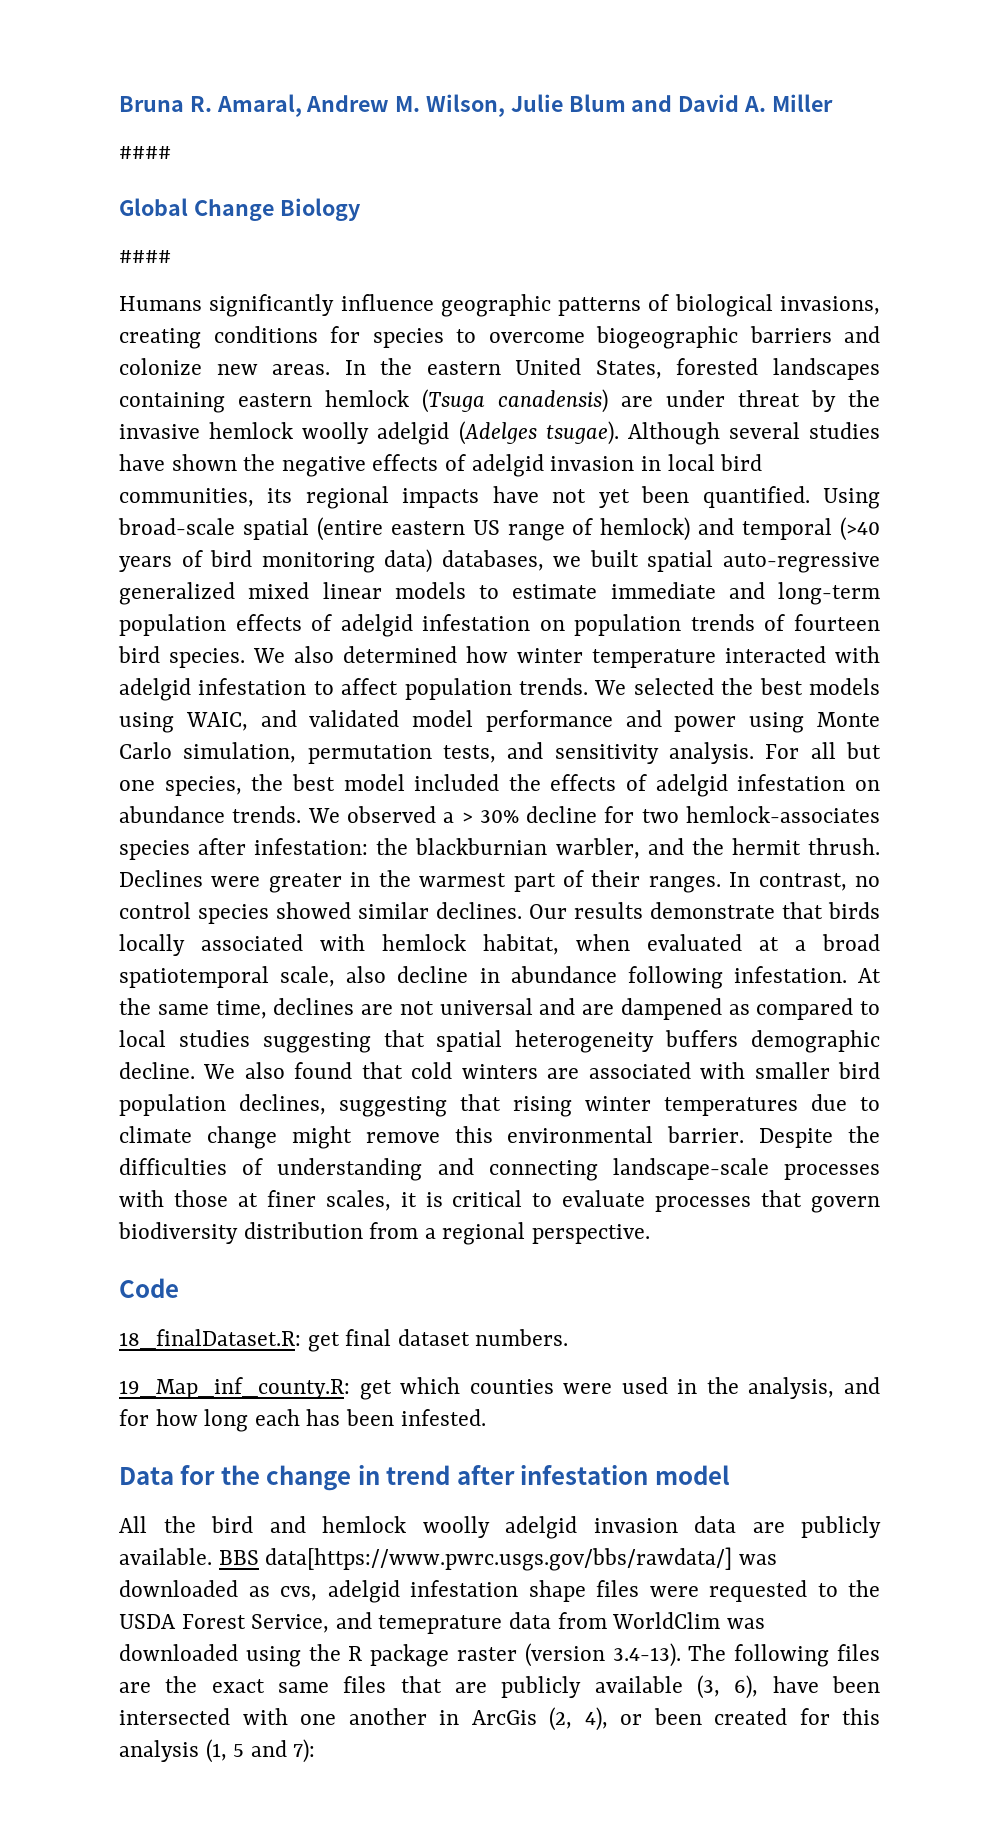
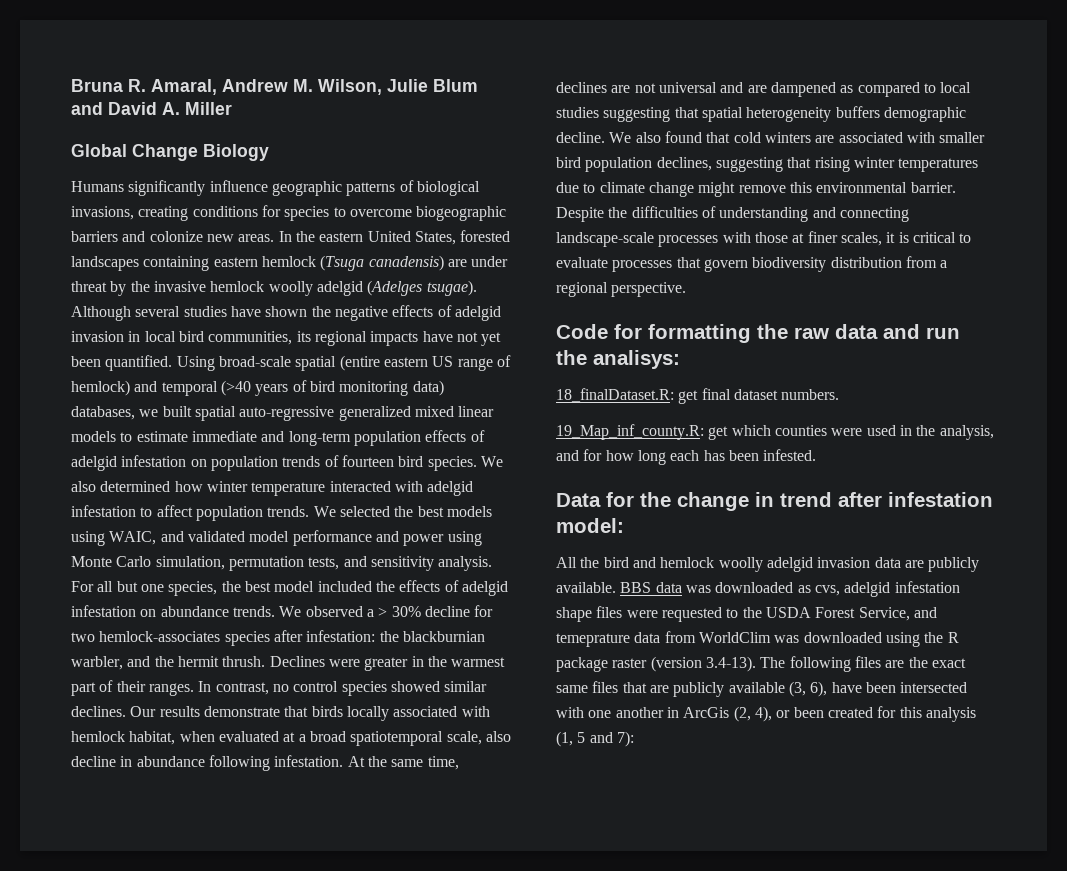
[119,146,171,159] // #### -> (232, 108) none
[119,250,171,263] // #### -> (269, 152) none
(179, 1288) none -> [614,324,960,343] [556,350,680,369] for formatting the raw data and run the analisys:
[654,1465,730,1485] model -> [556,518,624,533] model:
[265,1547,733,1571] data[https://www.pwrc.usgs.gov/bbs/rawdata/] -> [655,582,682,593] data

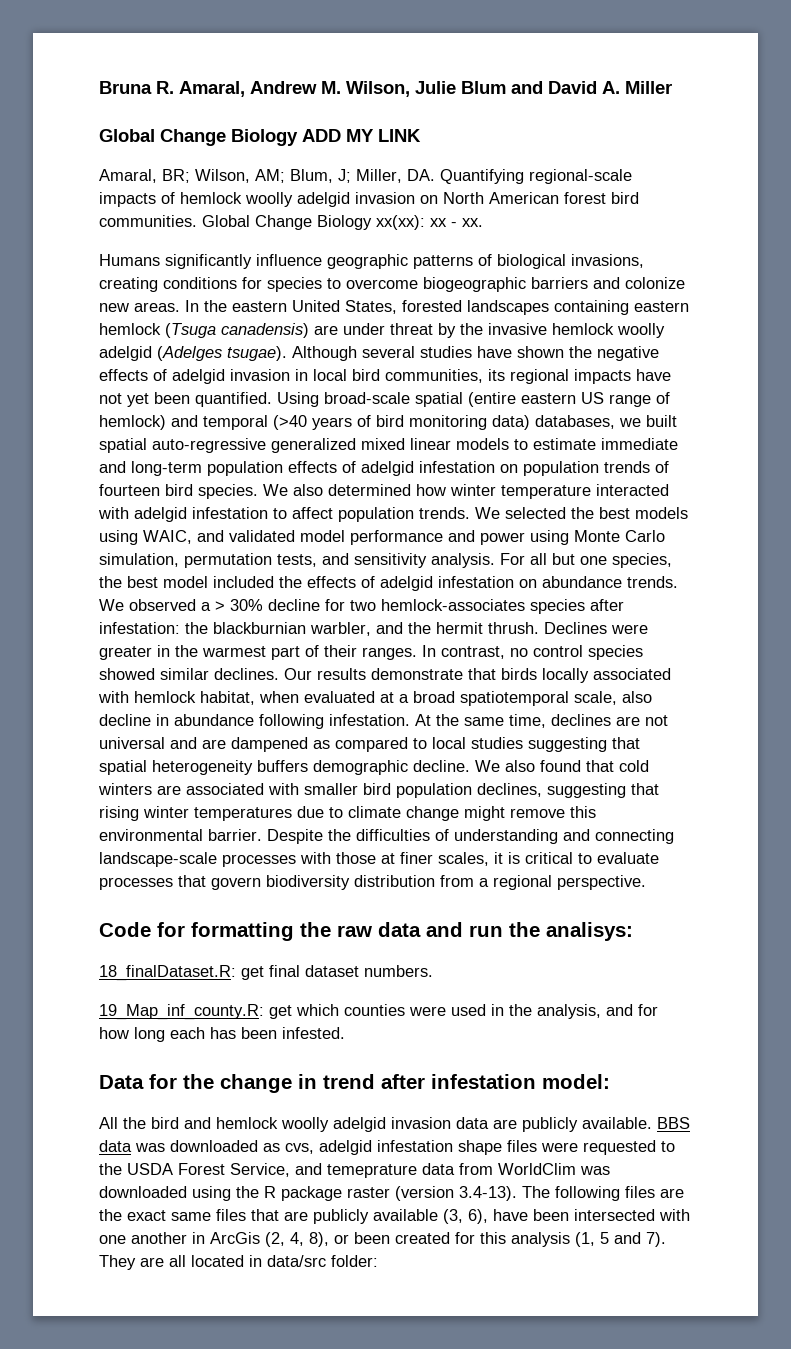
(269, 152) none -> [302,129,421,142] [99,169,632,184] [99,192,639,207] [99,215,483,230] ADD MY LINK // Amaral, BR; Wilson, AM; Blum, J; Miller, DA. Quantifying regional-scale impacts of hemlock woolly adelgid invasion on North American forest bird communities. Global Change Biology xx(xx): xx - xx.
[754,706,772,722] 4), -> [290,1232,329,1247] 4, 8),
[616,731,634,747] 7): -> [646,1232,666,1247] [99,1255,378,1270] 7). They are all located in data/src folder:

